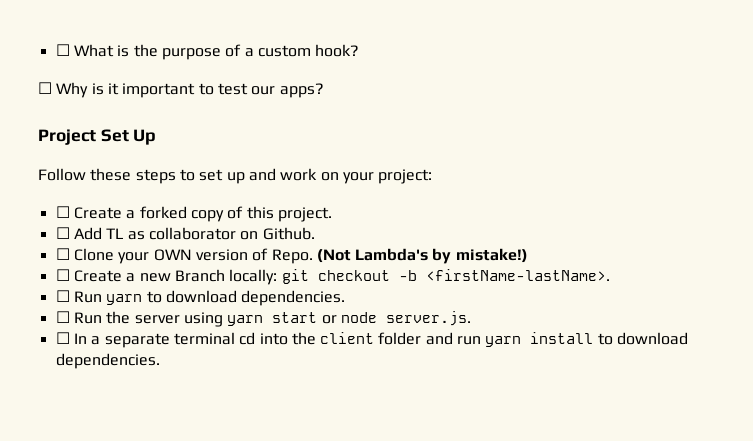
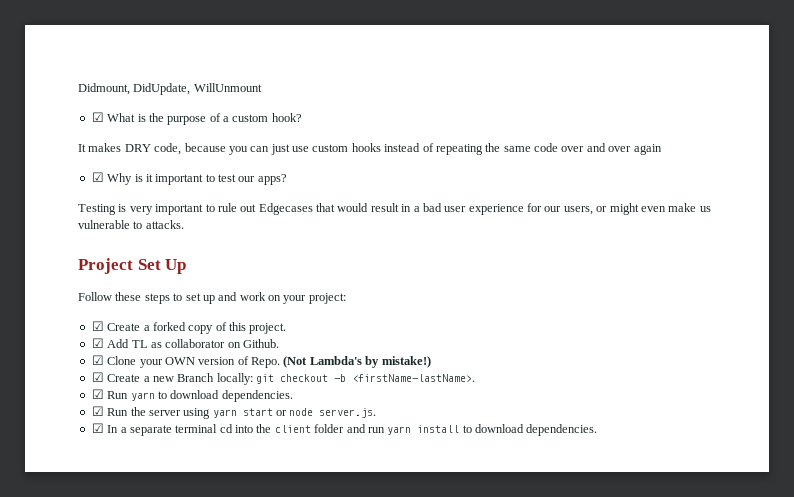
[55,44,70,56] ☐ -> [78,83,262,95] [91,112,104,122] Didmount, DidUpdate, WillUnmount // ☑
[38,82,52,94] ☐ -> [78,143,662,155] [91,172,104,182] It makes DRY code, because you can just use custom hooks instead of repeating the same code over and over again // ☑
(324, 90) none -> [78,203,711,215] [78,220,184,229] // Testing is very important to rule out Edgecases that would result in a bad user experience for our users, or might even make us vulnerable to attacks.
[55,206,70,218] ☐ -> [91,321,104,331] ☑
[55,227,70,239] ☐ -> [91,338,104,348] ☑
[55,248,70,260] ☐ -> [91,355,104,365] ☑
[55,269,70,281] ☐ -> [91,372,104,382] ☑
[55,290,70,302] ☐ -> [91,389,104,399] ☑
[55,311,70,323] ☐ -> [91,406,104,416] ☑
[55,332,70,344] ☐ -> [91,423,104,433] ☑

